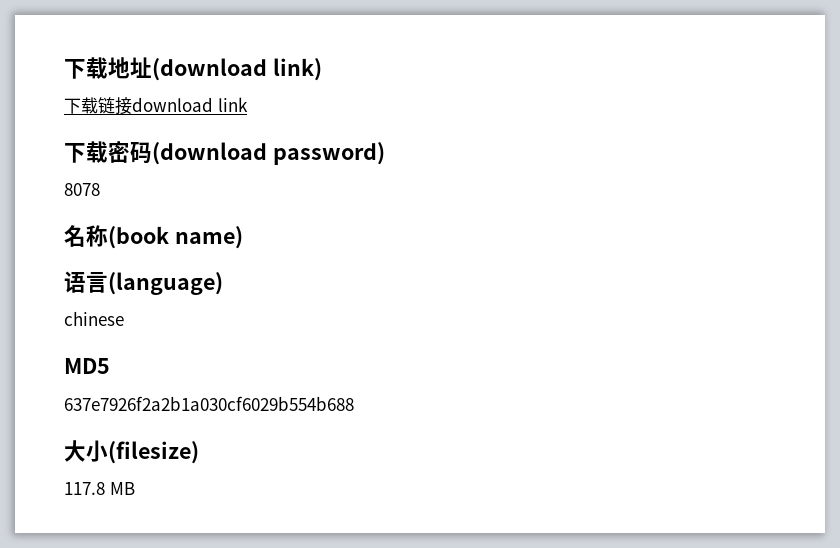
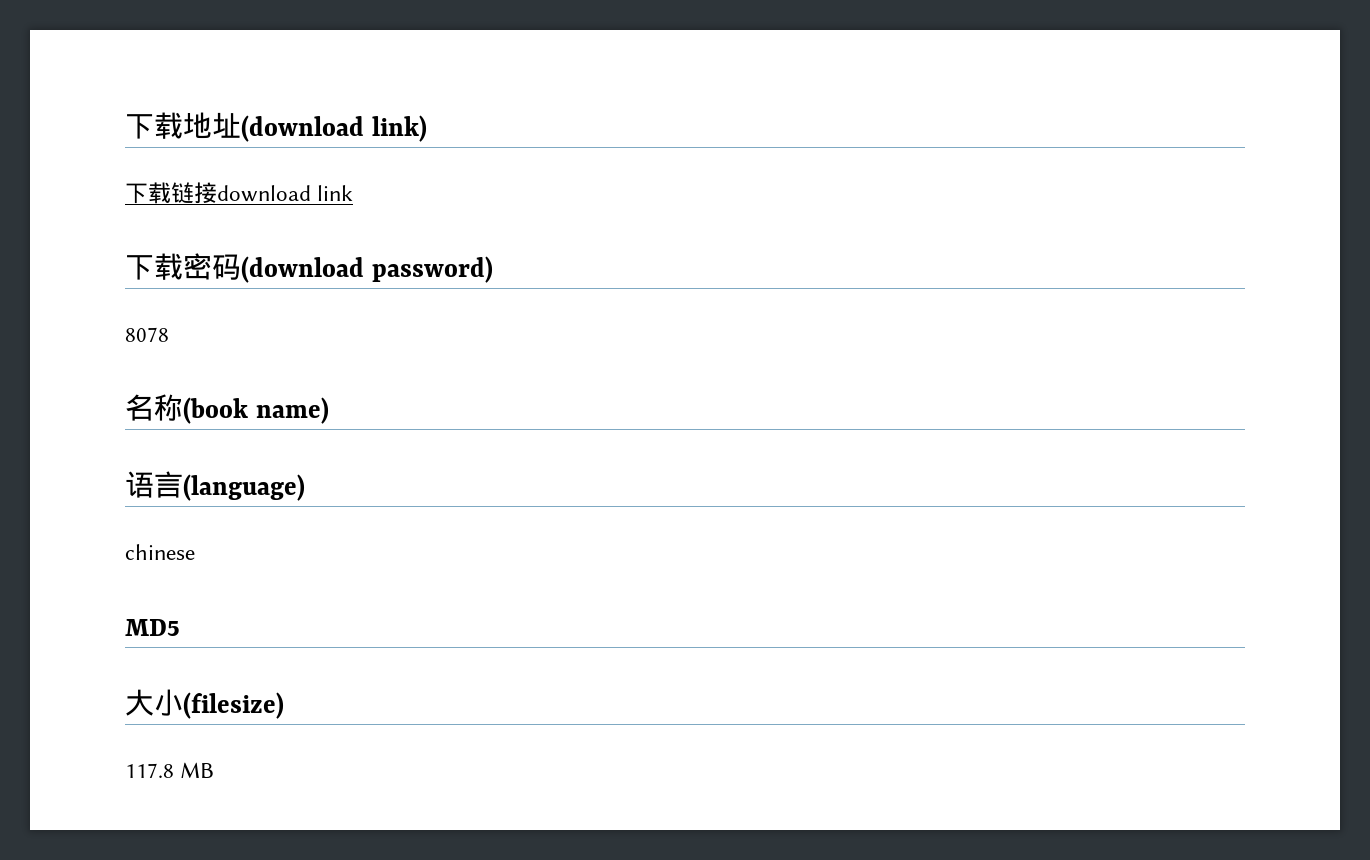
[64,396,354,411] // 637e7926f2a2b1a030cf6029b554b688 -> (180, 627) none

